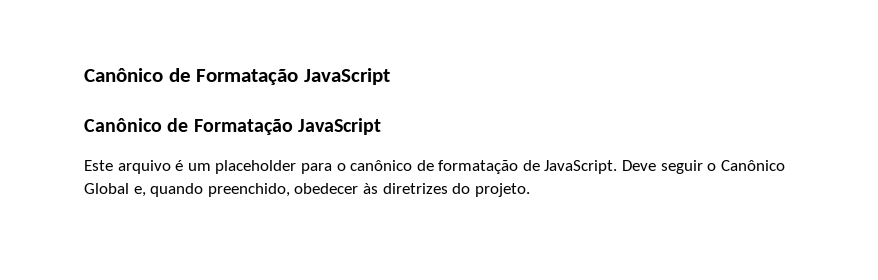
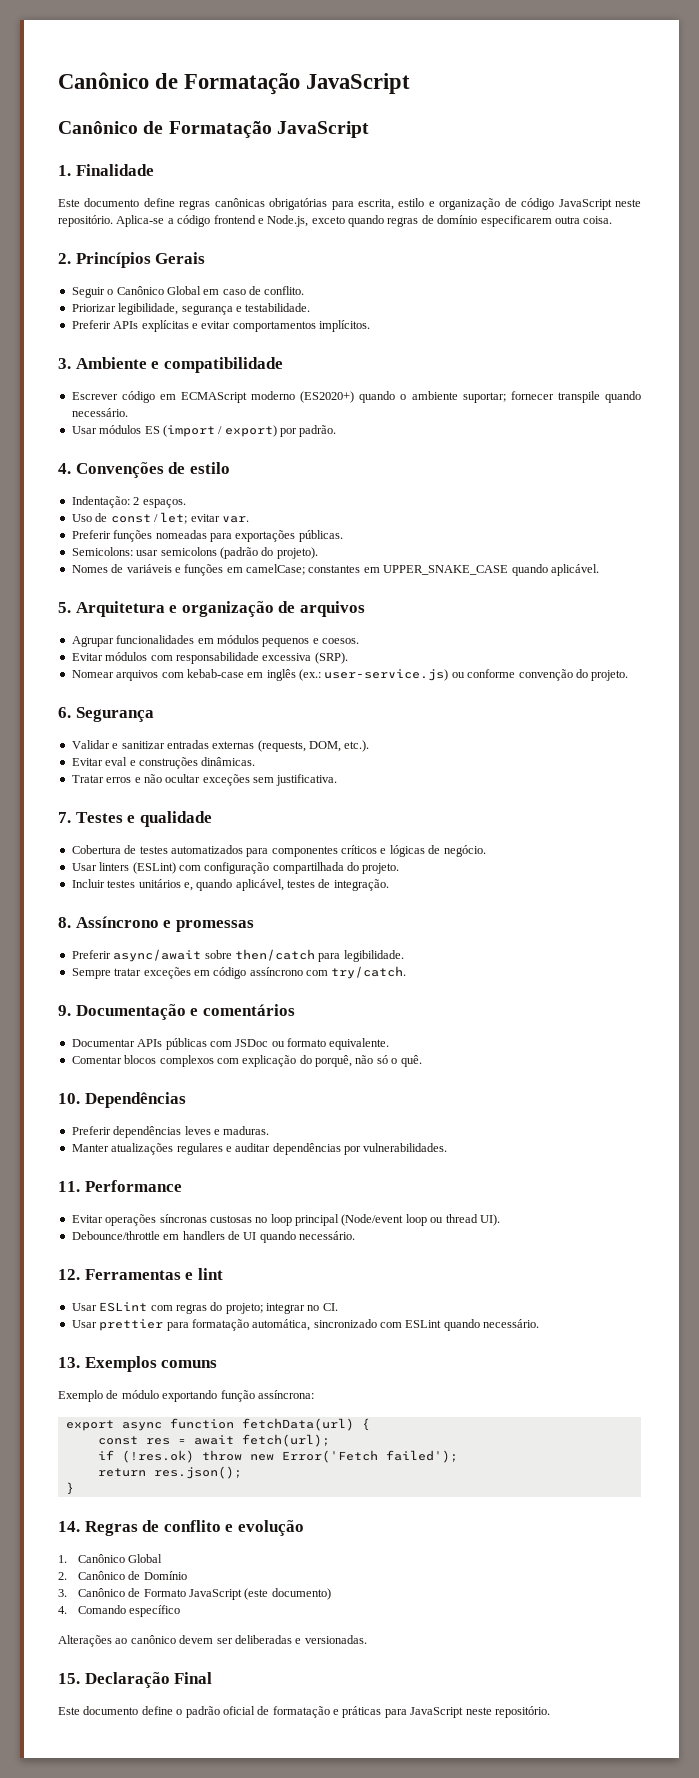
[84,160,785,174] [84,183,530,197] // Este arquivo é um placeholder para o canônico de formatação de JavaScript. Deve seguir o Canônico Global e, quando preenchido, obedecer às diretrizes do projeto. -> [58,164,154,176] [58,198,642,210] [58,215,613,227] [58,252,206,268] [71,286,305,298] [71,303,311,315] [71,320,370,332] [58,357,283,373] [71,391,642,403] [71,408,128,417] [71,425,337,437] [58,462,230,478] [71,496,186,508] [71,512,249,524] [71,530,343,542] [71,547,318,559] [71,564,599,576] [58,601,365,617] [71,635,359,647] [71,652,348,664] [71,669,629,681] [58,707,154,722] [71,740,370,752] [71,757,256,769] [71,774,338,786] [58,811,212,827] [71,845,486,857] [71,862,400,874] [71,879,389,891] [58,916,254,932] [71,949,404,962] [71,966,407,979] [58,1004,295,1020] [71,1038,390,1050] [71,1055,422,1067] [58,1092,186,1108] [71,1126,270,1138] [71,1143,448,1155] [58,1180,182,1192] [71,1214,500,1226] [71,1231,355,1243] [58,1268,223,1280] [71,1302,338,1314] [71,1319,540,1331] [58,1356,218,1372] [58,1390,314,1402] [65,1418,370,1431] [97,1434,330,1447] [97,1450,458,1463] [97,1466,242,1479] [65,1482,74,1495] [58,1520,304,1536] [58,1554,163,1563] [58,1571,187,1580] [58,1588,331,1600] [58,1605,181,1617] [58,1635,367,1647] [58,1672,213,1688] [58,1706,550,1718] // 1. Finalidade // Este documento define regras canônicas obrigatórias para escrita, estilo e organização de código JavaScript neste repositório. Aplica-se a código frontend e Node.js, exceto quando regras de domínio especificarem outra coisa. // 2. Princípios Gerais // Seguir o Canônico Global em caso de conflito. // Priorizar legibilidade, segurança e testabilidade. // Preferir APIs explícitas e evitar comportamentos implícitos. // 3. Ambiente e compatibilidade // Escrever código em ECMAScript moderno (ES2020+) quando o ambiente suportar; fornecer transpile quando necessário. // Usar módulos ES (import / export) por padrão. // 4. Convenções de estilo // Indentação: 2 espaços. // Uso de const / let; evitar var. // Preferir funções nomeadas para exportações públicas. // Semicolons: usar semicolons (padrão do projeto). // Nomes de variáveis e funções em camelCase; constantes em UPPER_SNAKE_CASE quando aplicável. // 5. Arquitetura e organização de arquivos // Agrupar funcionalidades em módulos pequenos e coesos. // Evitar módulos com responsabilidade excessiva (SRP). // Nomear arquivos com kebab-case em inglês (ex.: user-service.js) ou conforme convenção do projeto. // 6. Segurança // Validar e sanitizar entradas externas (requests, DOM, etc.). // Evitar eval e construções dinâmicas. // Tratar erros e não ocultar exceções sem justificativa. // 7. Testes e qualidade // Cobertura de testes automatizados para componentes críticos e lógicas de negócio. // Usar linters (ESLint) com configuração compartilhada do projeto. // Incluir testes unitários e, quando aplicável, testes de integração. // 8. Assíncrono e promessas // Preferir async/await sobre then/catch para legibilidade. // Sempre tratar exceções em código assíncrono com try/catch. // 9. Documentação e comentários // Documentar APIs públicas com JSDoc ou formato equivalente. // Comentar blocos complexos com explicação do porquê, não só o quê. // 10. Dependências // Preferir dependências leves e maduras. // Manter atualizações regulares e auditar dependências por vulnerabilidades. // 11. Performance // Evitar operações síncronas custosas no loop principal (Node/event loop ou thread UI). // Debounce/throttle em handlers de UI quando necessário. // 12. Ferramentas e lint // Usar ESLint com regras do projeto; integrar no CI. // Usar prettier para formatação automática, sincronizado com ESLint quando necessário. // 13. Exemplos comuns // Exemplo de módulo exportando função assíncrona: // export async function fetchData(url) { // const res = await fetch(url); // if (!res.ok) throw new Error('Fetch failed'); // return res.json(); // } // 14. Regras de conflito e evolução // 1. Canônico Global // 2. Canônico de Domínio // 3. Canônico de Formato JavaScript (este documento) // 4. Comando específico // Alterações ao canônico devem ser deliberadas e versionadas. // 15. Declaração Final // Este documento define o padrão oficial de formatação e práticas para JavaScript neste repositório.

